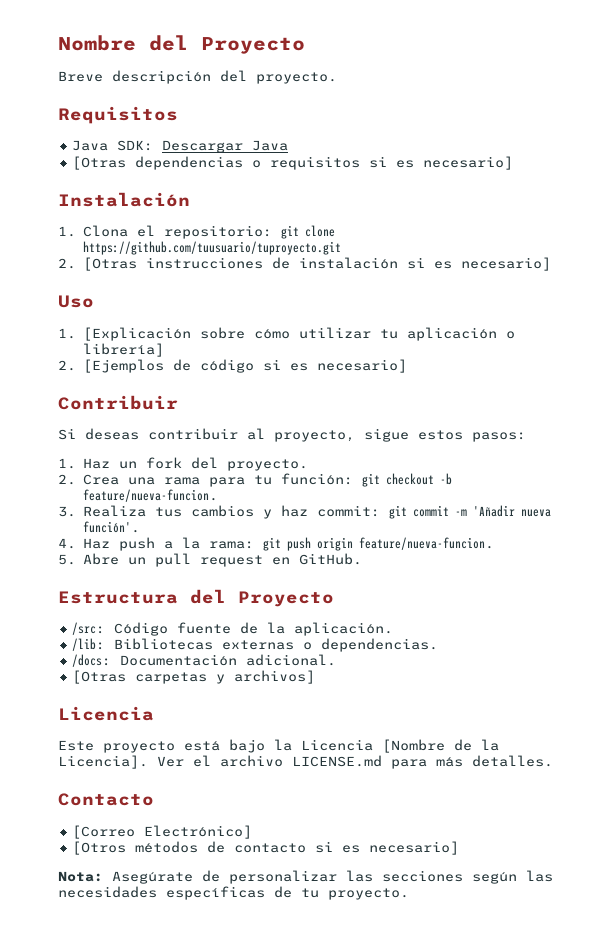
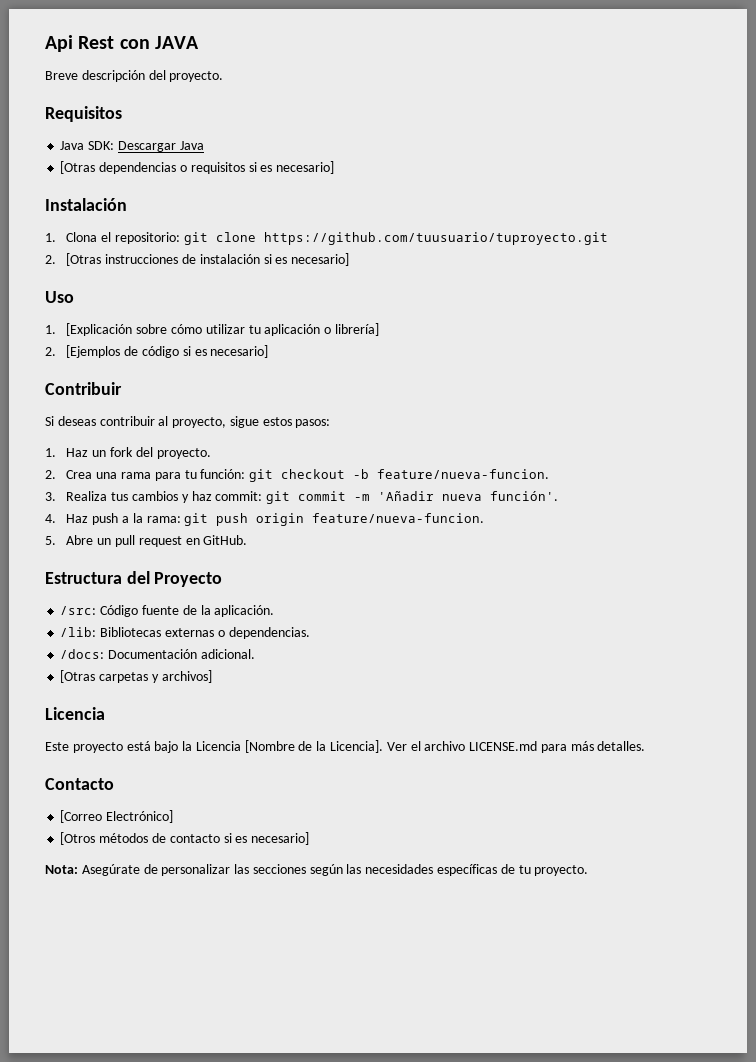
[58,35,305,54] Nombre del Proyecto -> [45,35,199,52] Api Rest con JAVA

